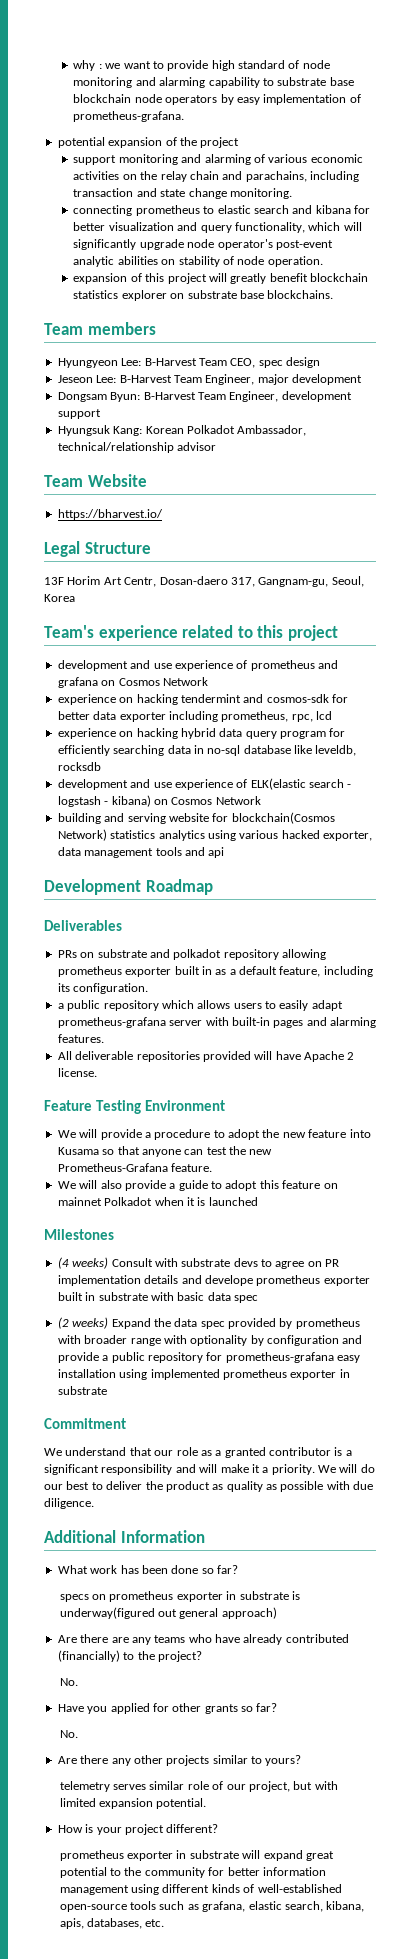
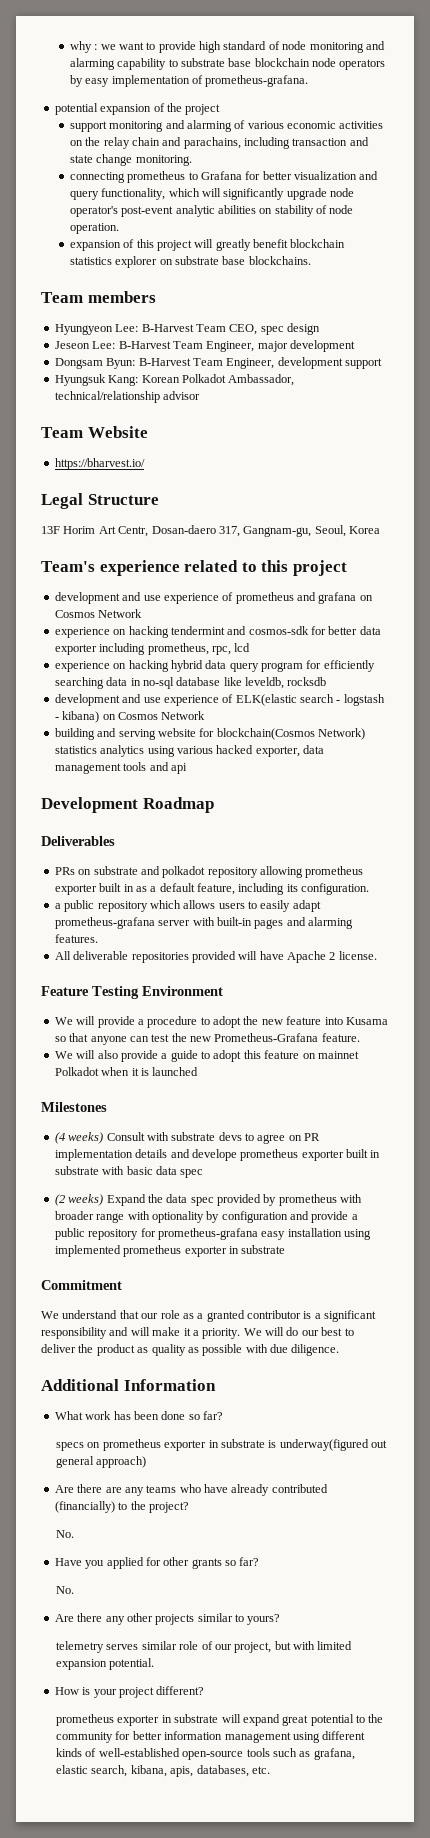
[217,205,351,214] elastic search and kibana -> [200,171,242,180] Grafana

